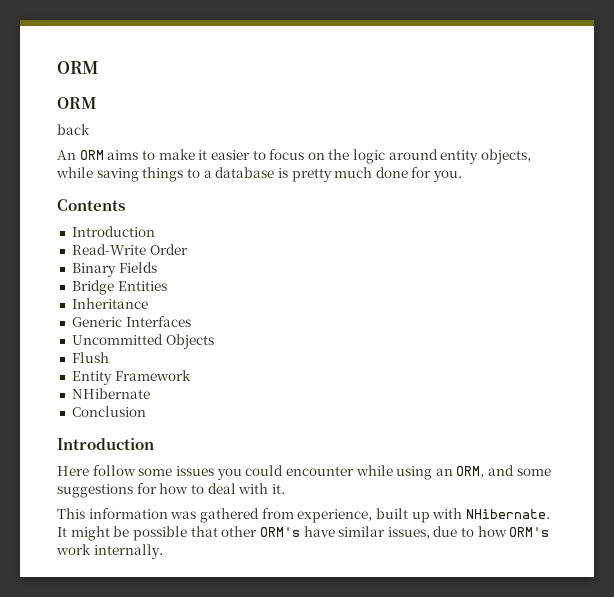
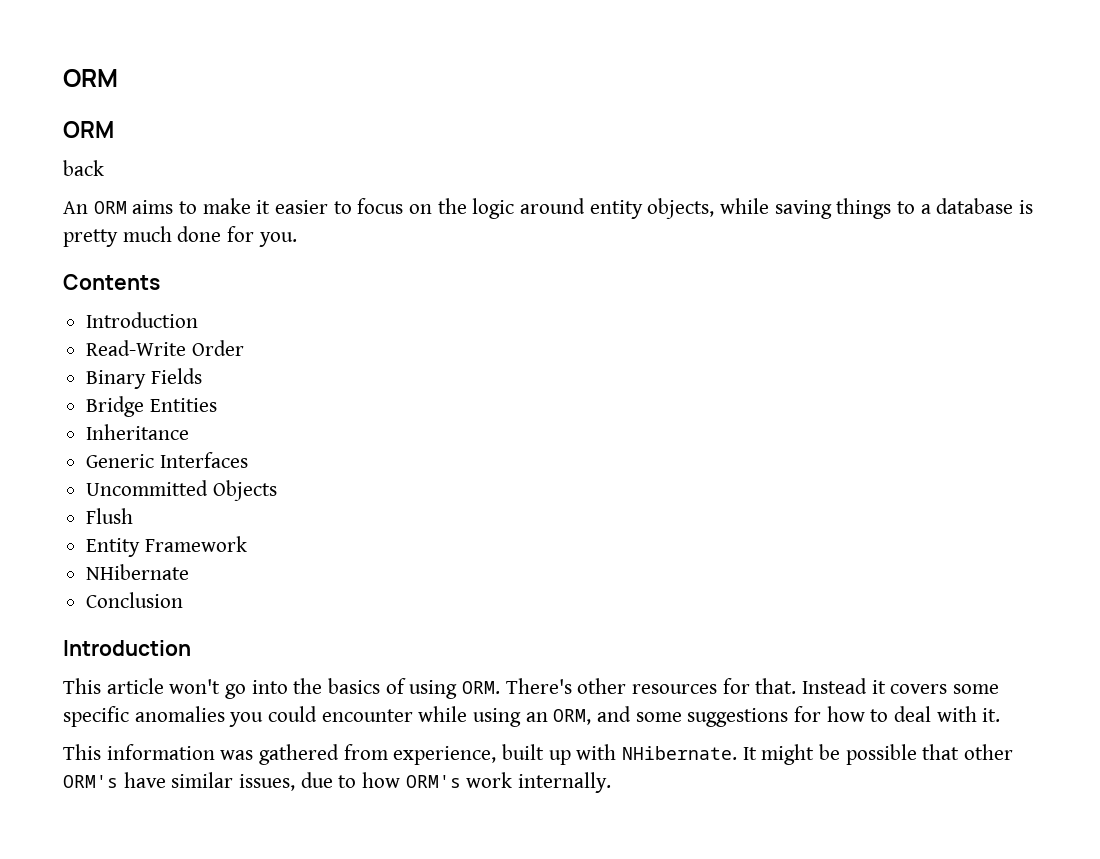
[57,465,214,476] Here follow some issues -> [63,678,1000,699] [63,706,225,727] This article won't go into the basics of using ORM. There's other resources for that. Instead it covers some specific anomalies

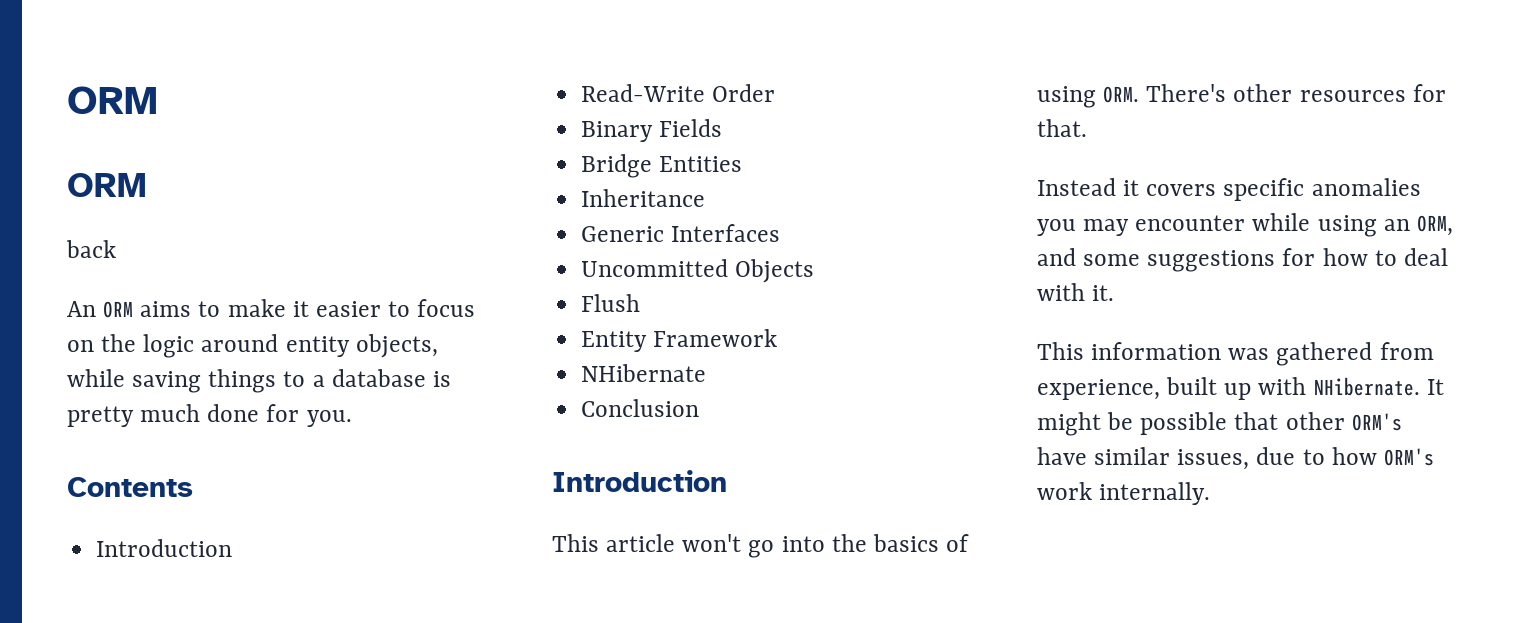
(797, 686) none -> (1087, 128) //
[953,684,1000,694] some -> (1217, 190) none
[268,706,318,722] could -> [1083,219,1130,236] may

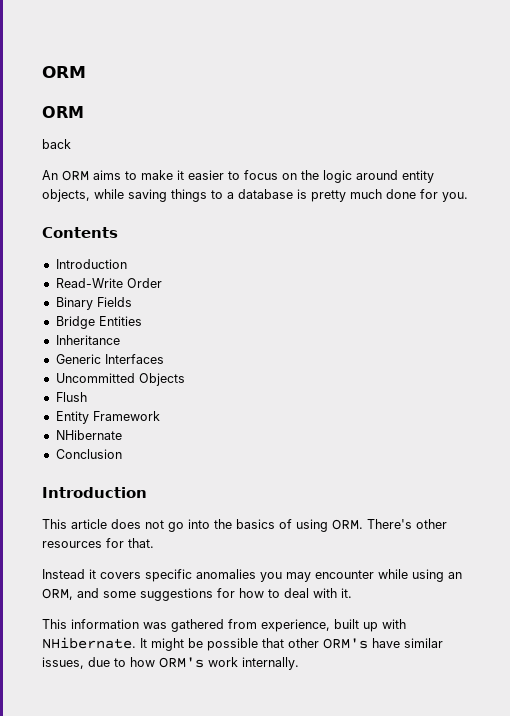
[682,534,742,552] won't -> [111,519,164,529] does not

